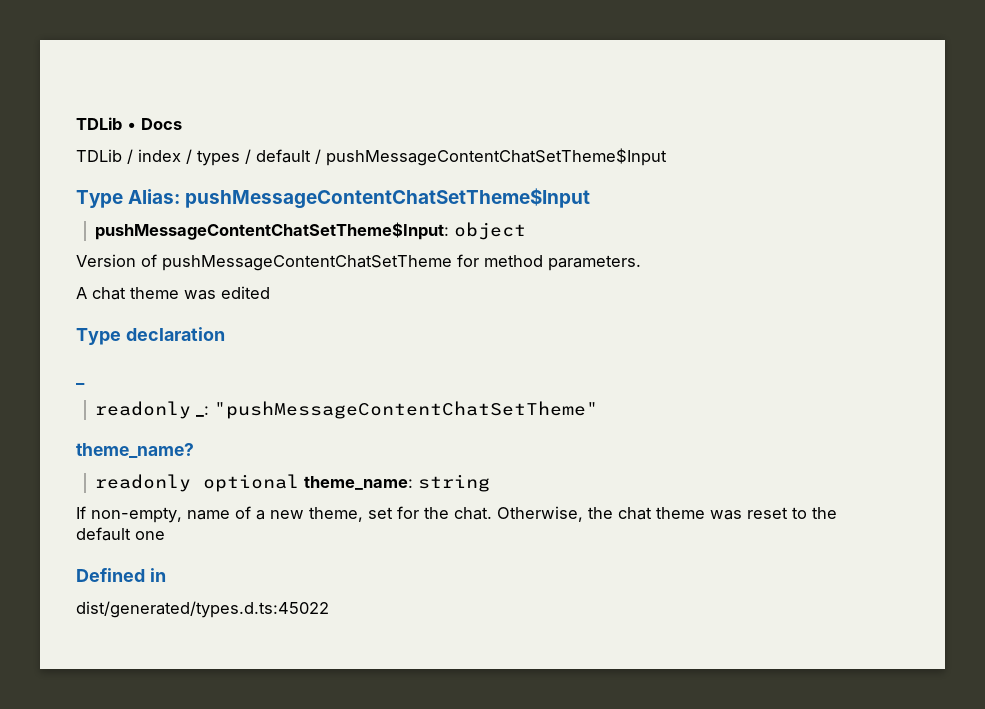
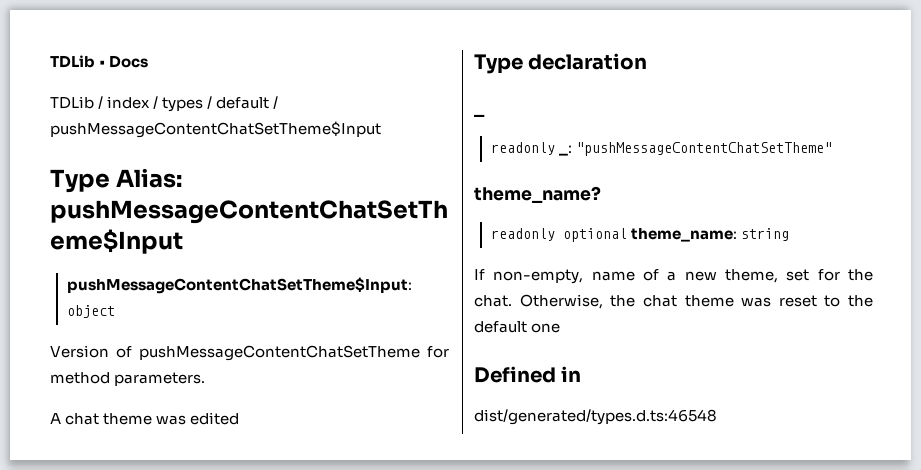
[76,601,329,618] dist/generated/types.d.ts:45022 -> [474,409,717,425] dist/generated/types.d.ts:46548

